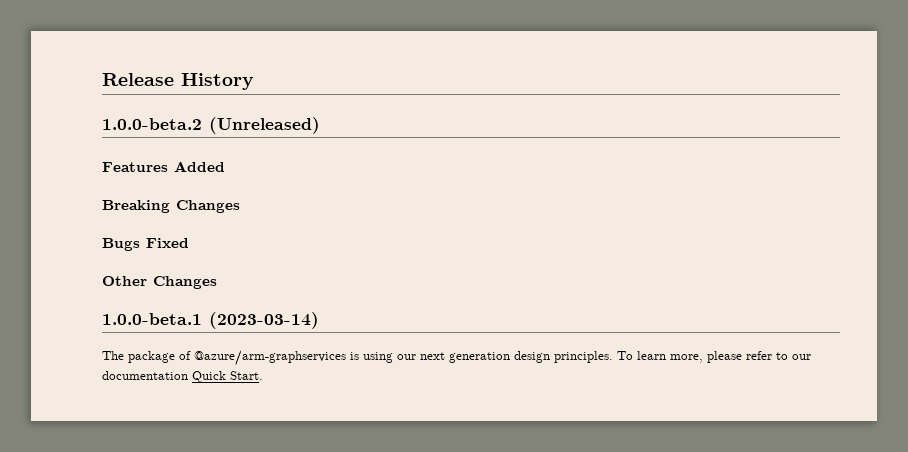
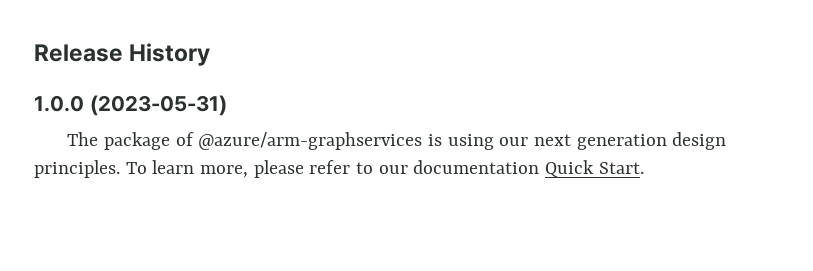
[102,117,320,134] [102,161,225,172] [102,200,240,213] [102,238,189,251] [102,276,217,289] [102,312,319,329] 1.0.0-beta.2 (Unreleased) // Features Added // Breaking Changes // Bugs Fixed // Other Changes // 1.0.0-beta.1 (2023-03-14) -> [34,95,227,116] 1.0.0 (2023-05-31)

